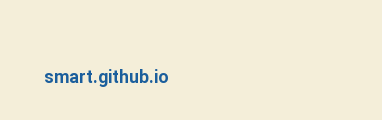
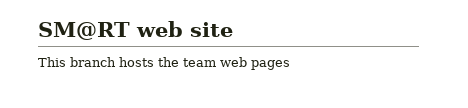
[44,69,169,87] smart.github.io -> [38,21,233,40] [38,57,290,70] SM@RT web site // This branch hosts the team web pages

